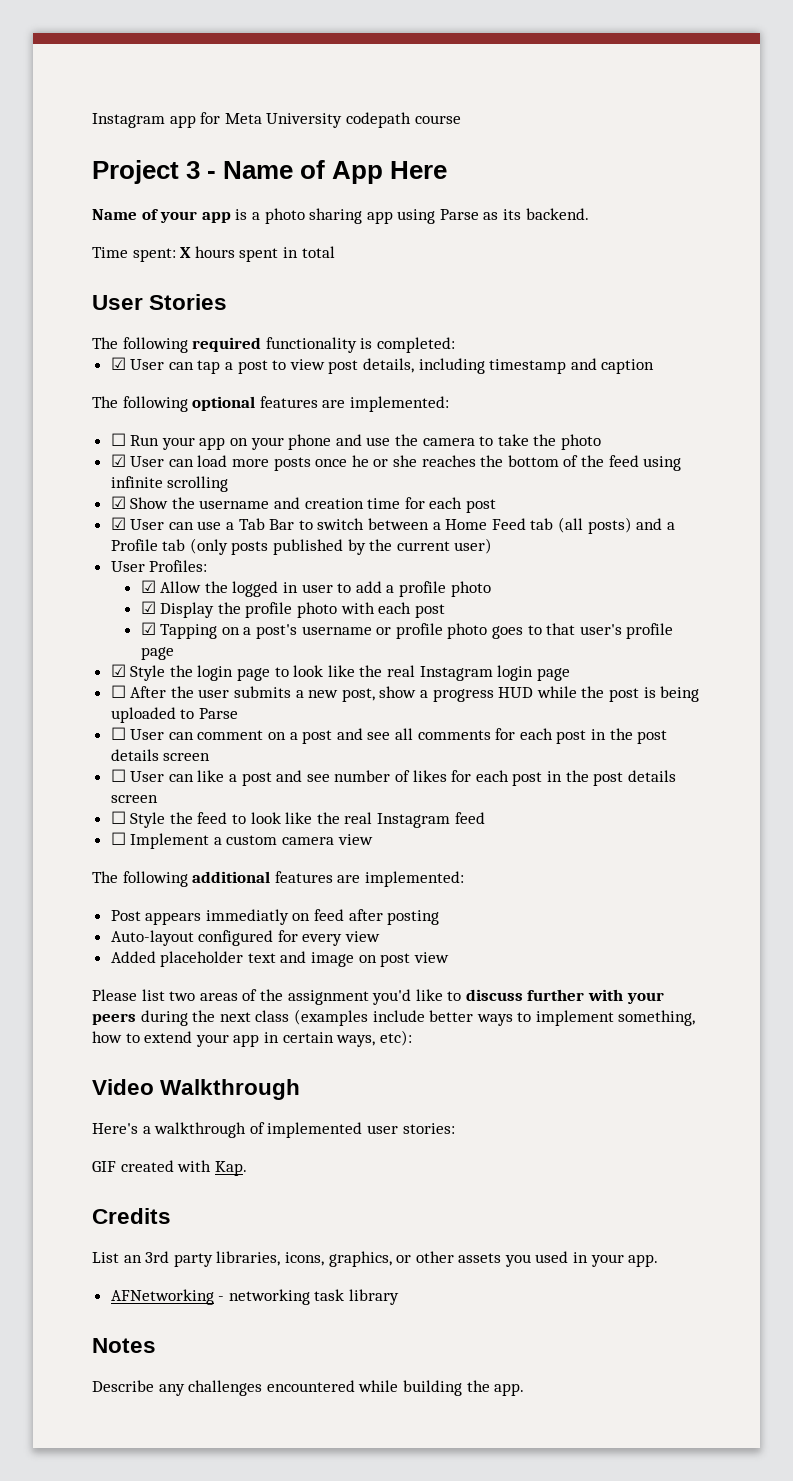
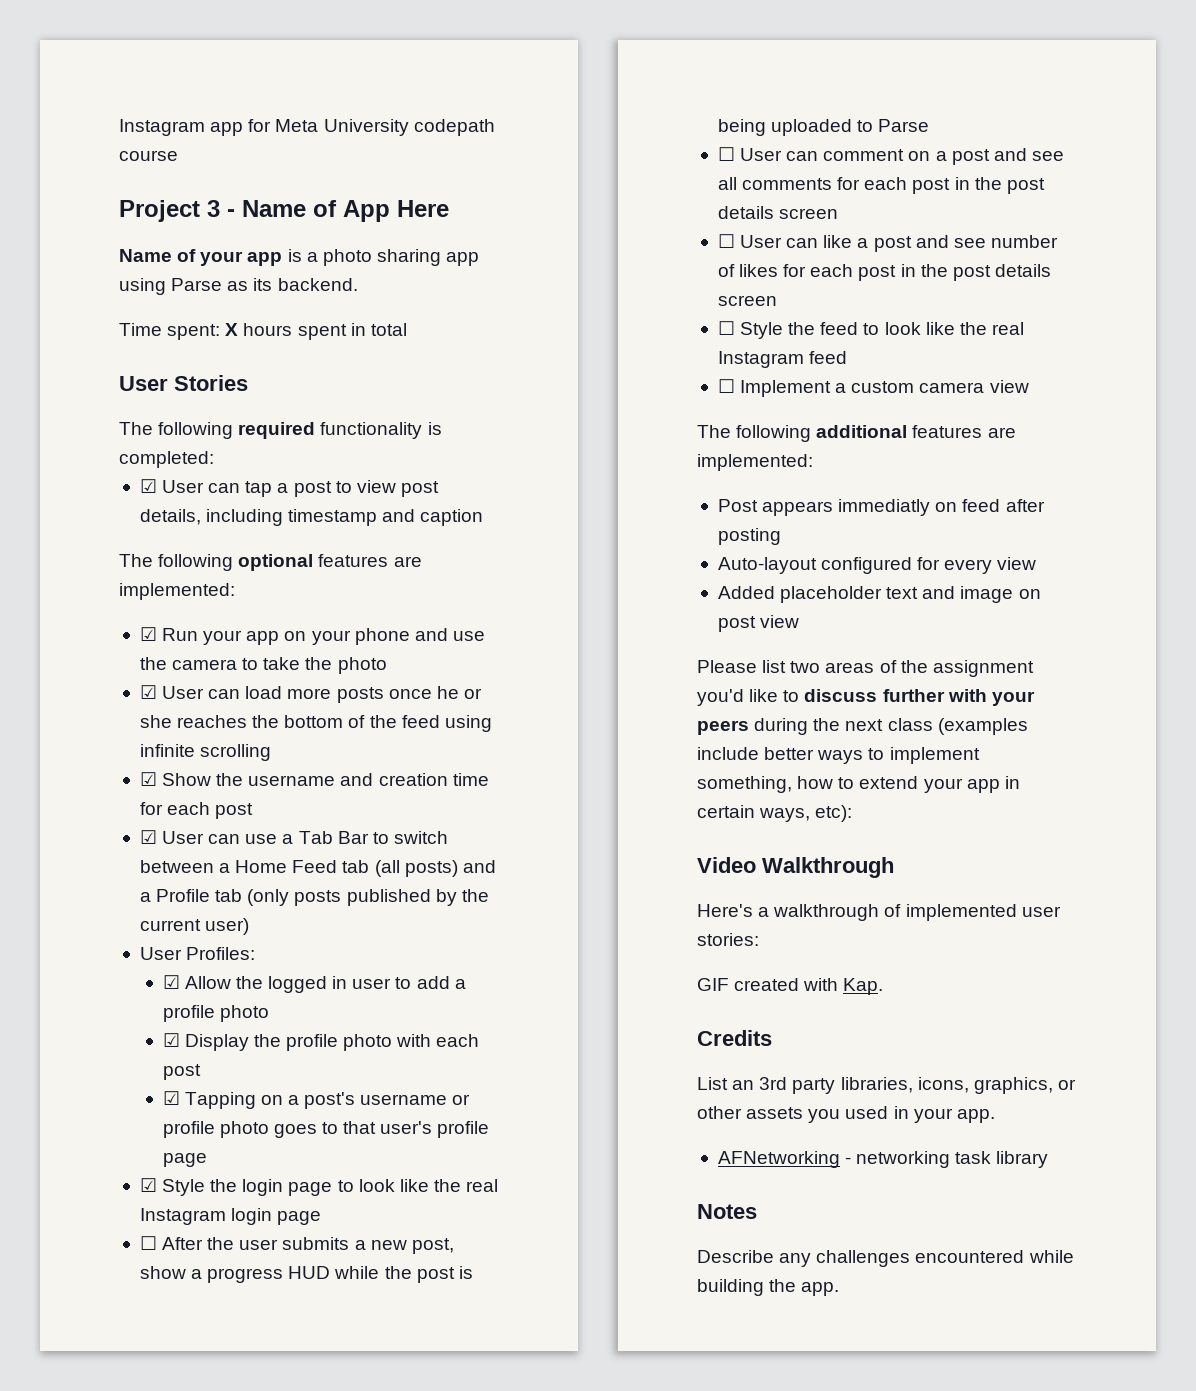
[110,433,126,446] ☐ -> [139,627,157,641] ☑

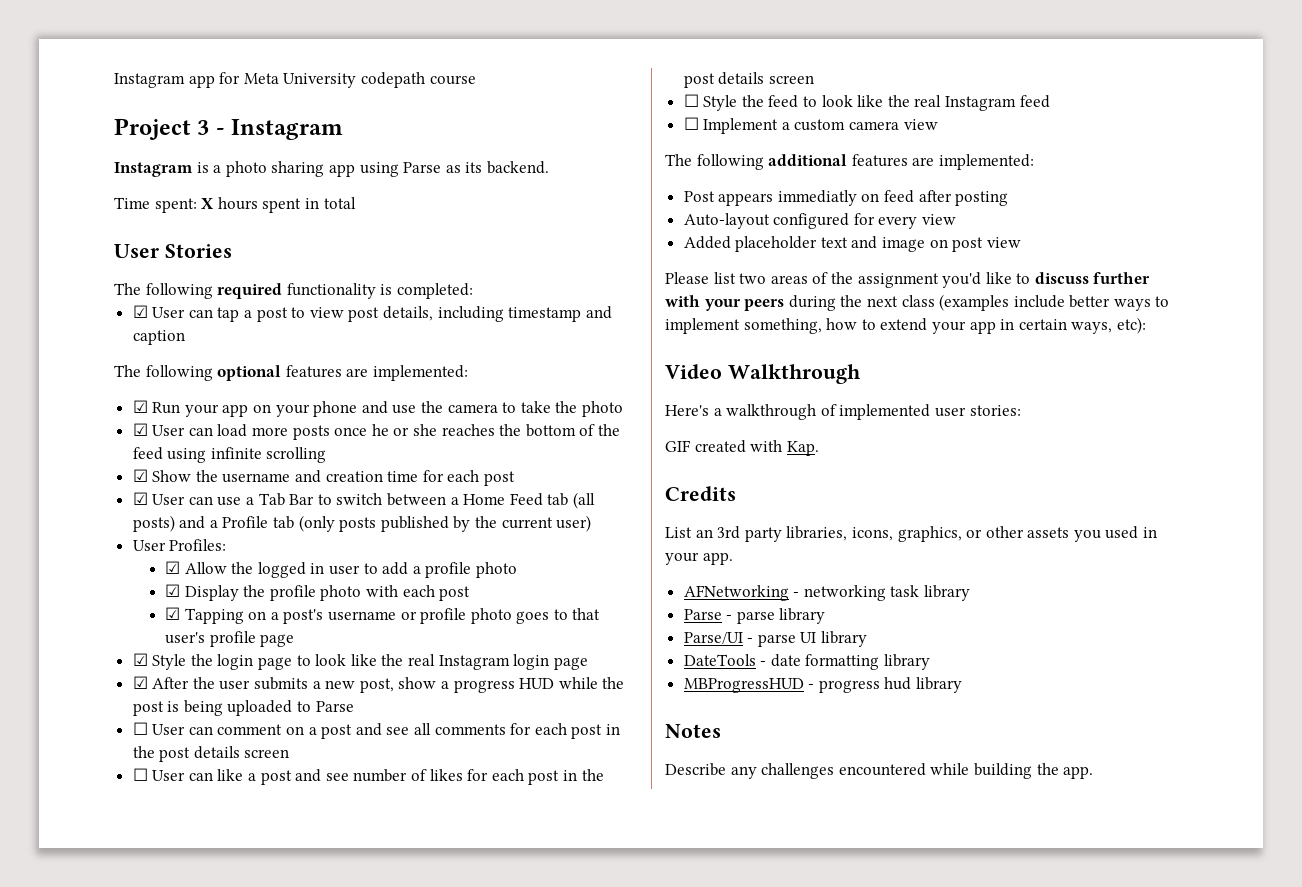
[242,200,449,222] [119,249,283,266] Name of App Here // Name of your app -> [231,119,344,140] [114,162,193,177] Instagram // Instagram
[139,1236,157,1250] ☐ -> [132,676,148,689] ☑
(1049, 1159) none -> [683,608,826,624] [683,631,868,647] [683,654,931,670] [683,677,963,693] // Parse - parse library // Parse/UI - parse UI library // DateTools - date formatting library // MBProgressHUD - progress hud library

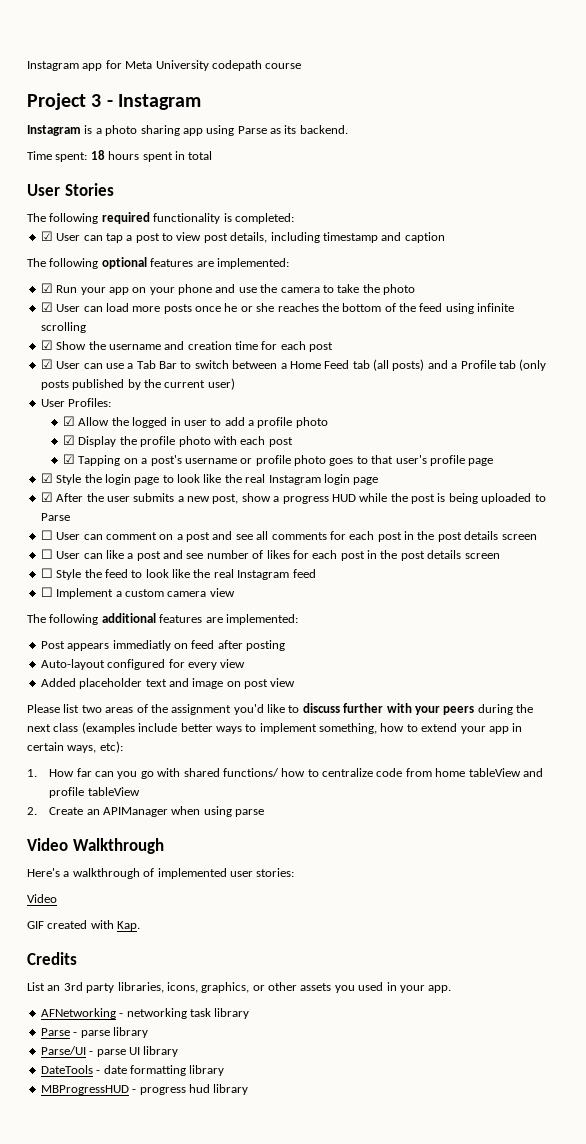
[201,198,215,209] X -> [90,150,105,160] 18
(1146, 325) none -> [27,768,543,779] [49,787,140,798] [27,806,265,817] // 1. How far can you go with shared functions/ how to centralize code from home tableView and profile tableView // 2. Create an APIManager when using parse
(1021, 410) none -> [27,894,57,903] // Video
[665,724,721,738] [665,763,1094,779] // Notes // Describe any challenges encountered while building the app. -> (249, 1089) none

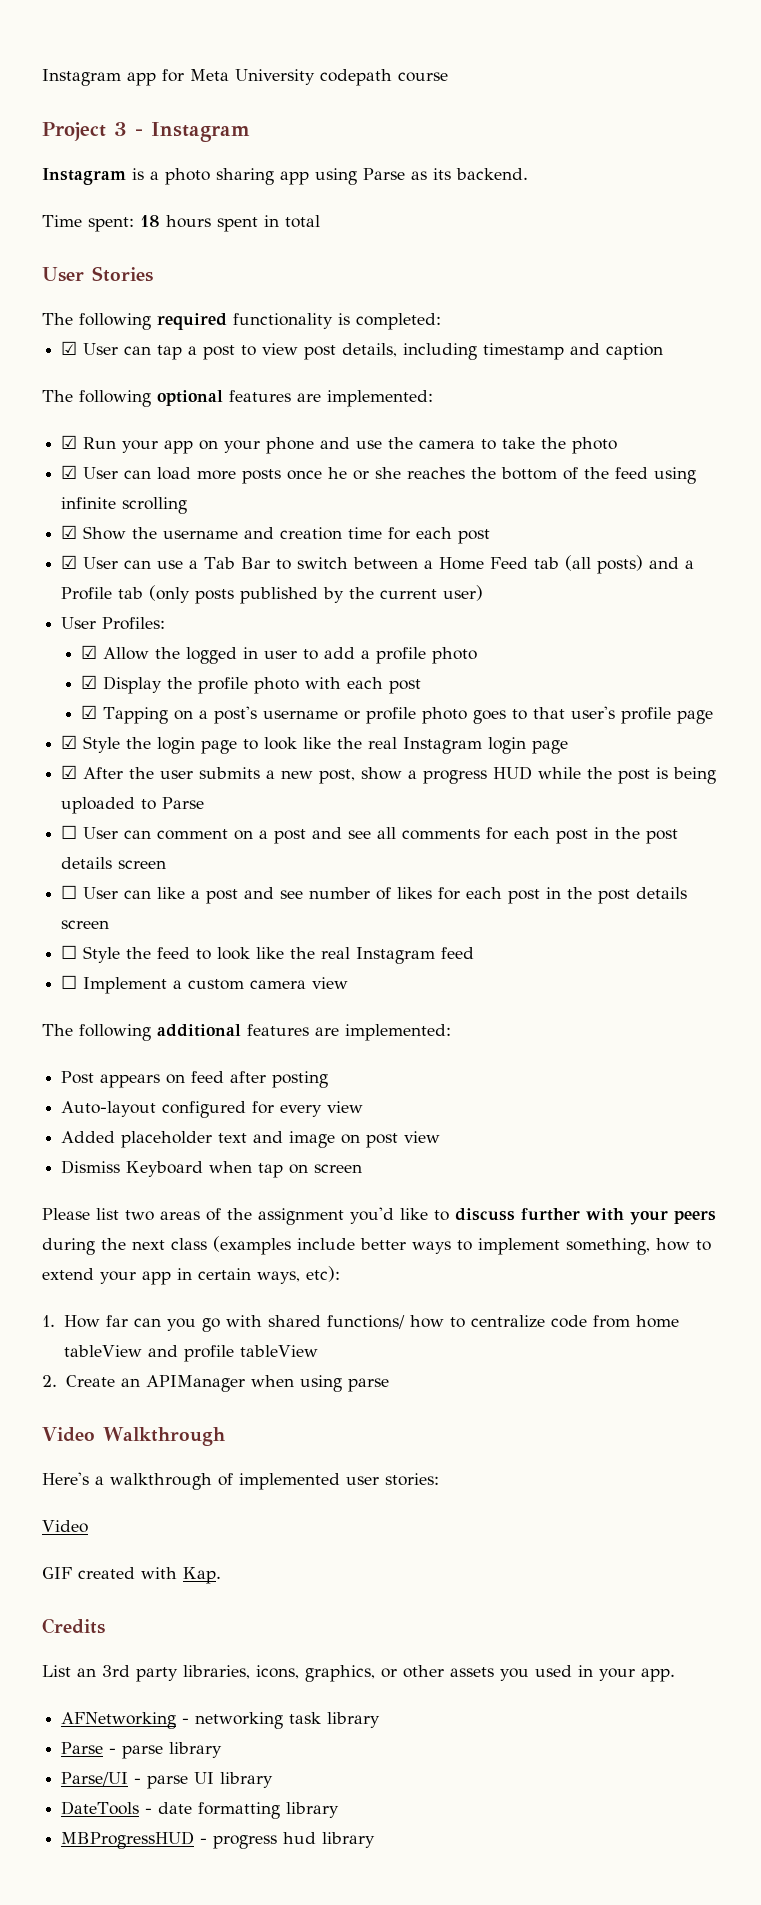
[112,640,171,651] immediatly -> (161, 1081) none
(296, 682) none -> [61,1160,363,1178] // Dismiss Keyboard when tap on screen

